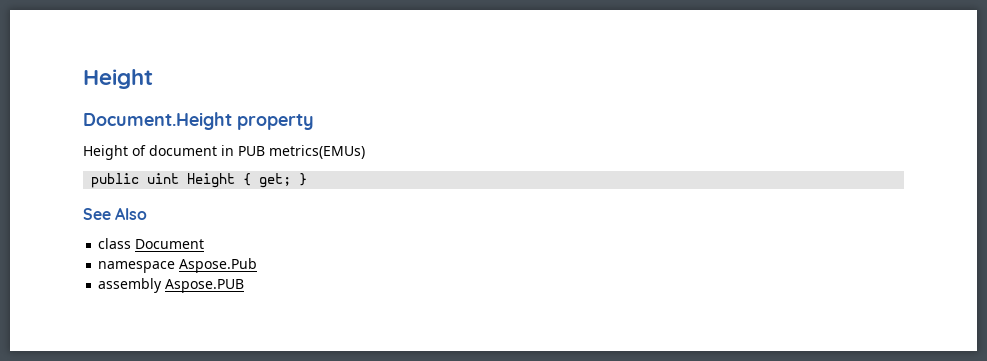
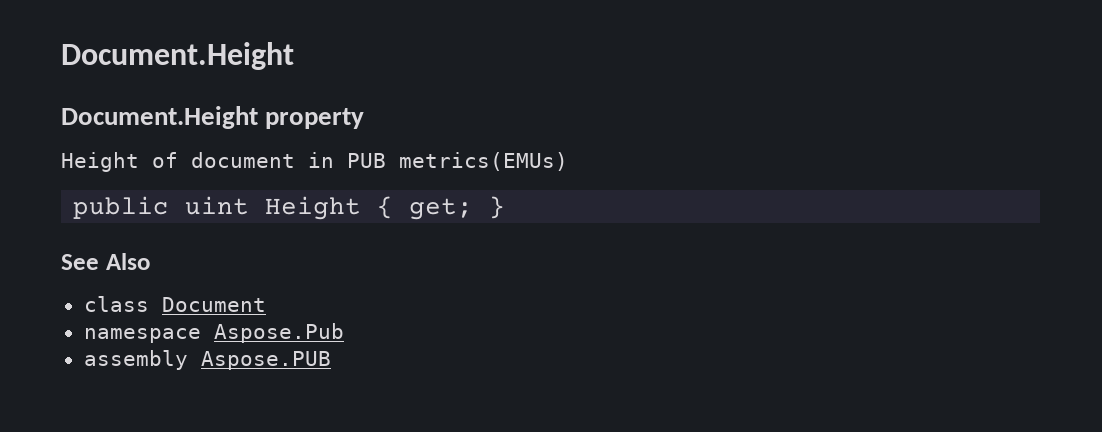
[83,69,153,89] Height -> [61,42,294,70] Document.Height

